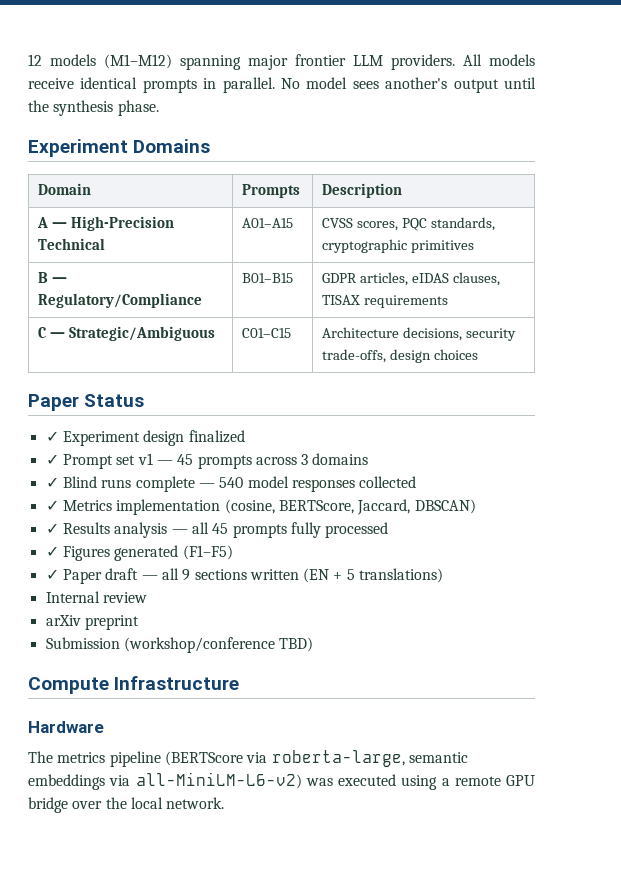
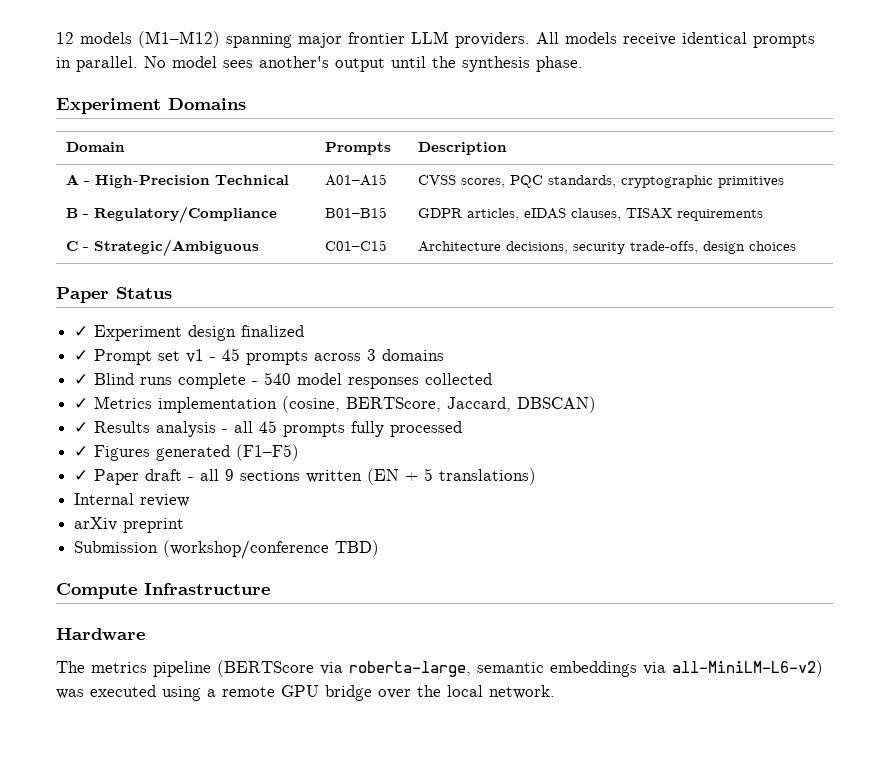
[52,222,68,228] — -> [84,181,91,185] -
[52,277,68,283] — -> [83,214,90,218] -
[50,332,66,338] — -> [83,247,90,251] -
[156,460,173,465] — -> [210,357,217,361] -
[198,483,215,488] — -> [252,381,259,385] -
[171,529,188,534] — -> [222,429,229,433] -
[141,575,158,580] — -> [188,477,195,481] -

